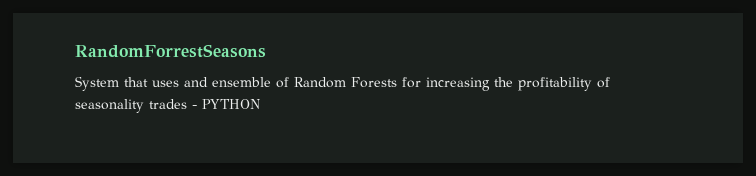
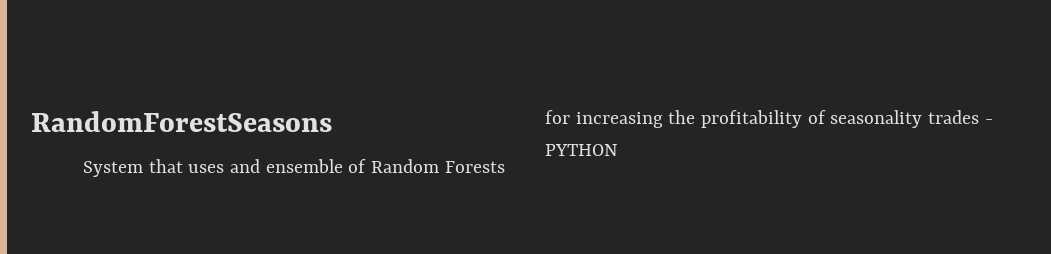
[75,44,266,58] RandomForrestSeasons -> [31,111,332,132] RandomForestSeasons

